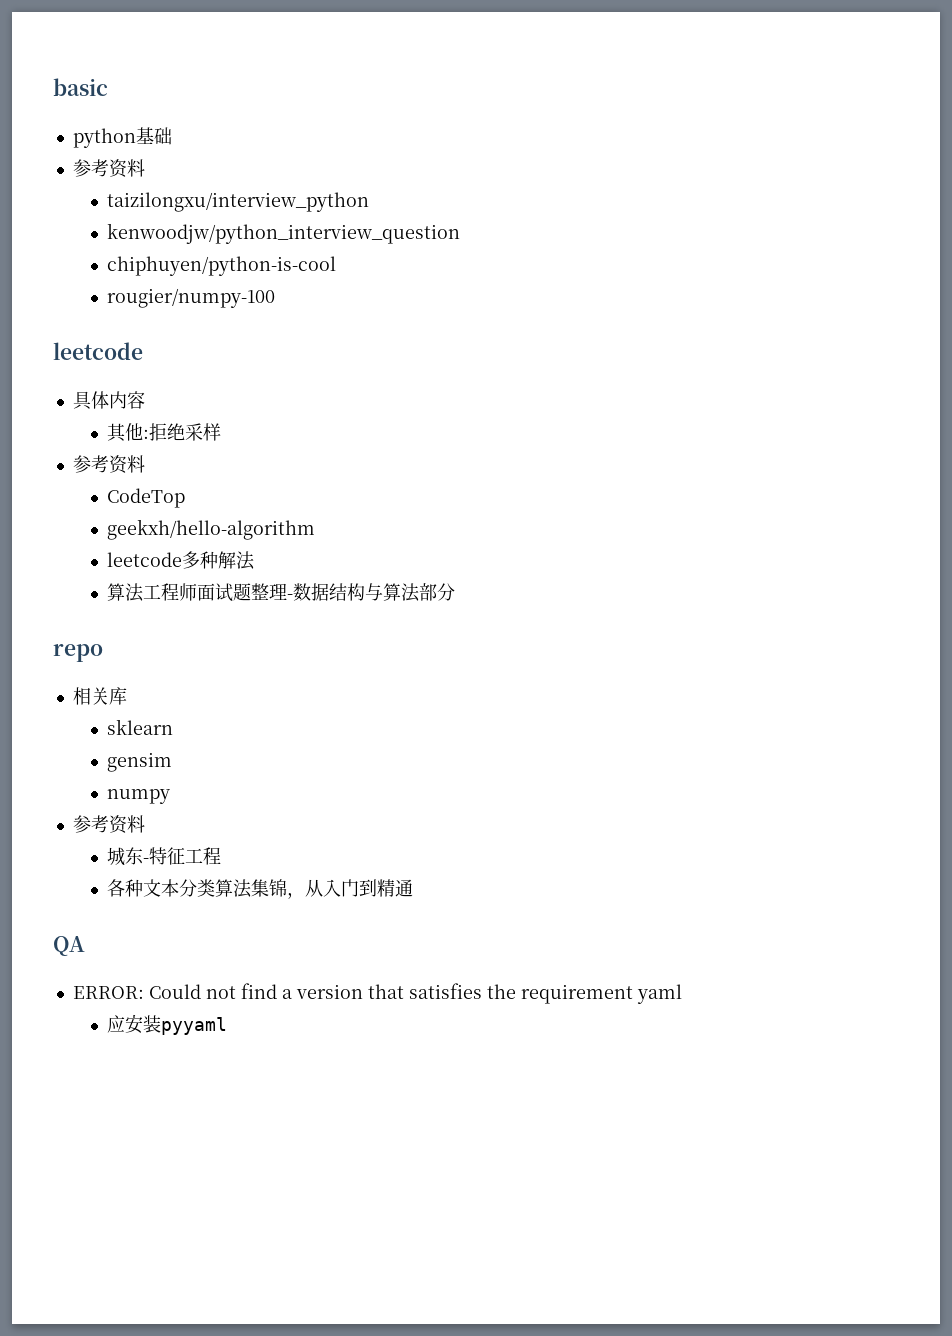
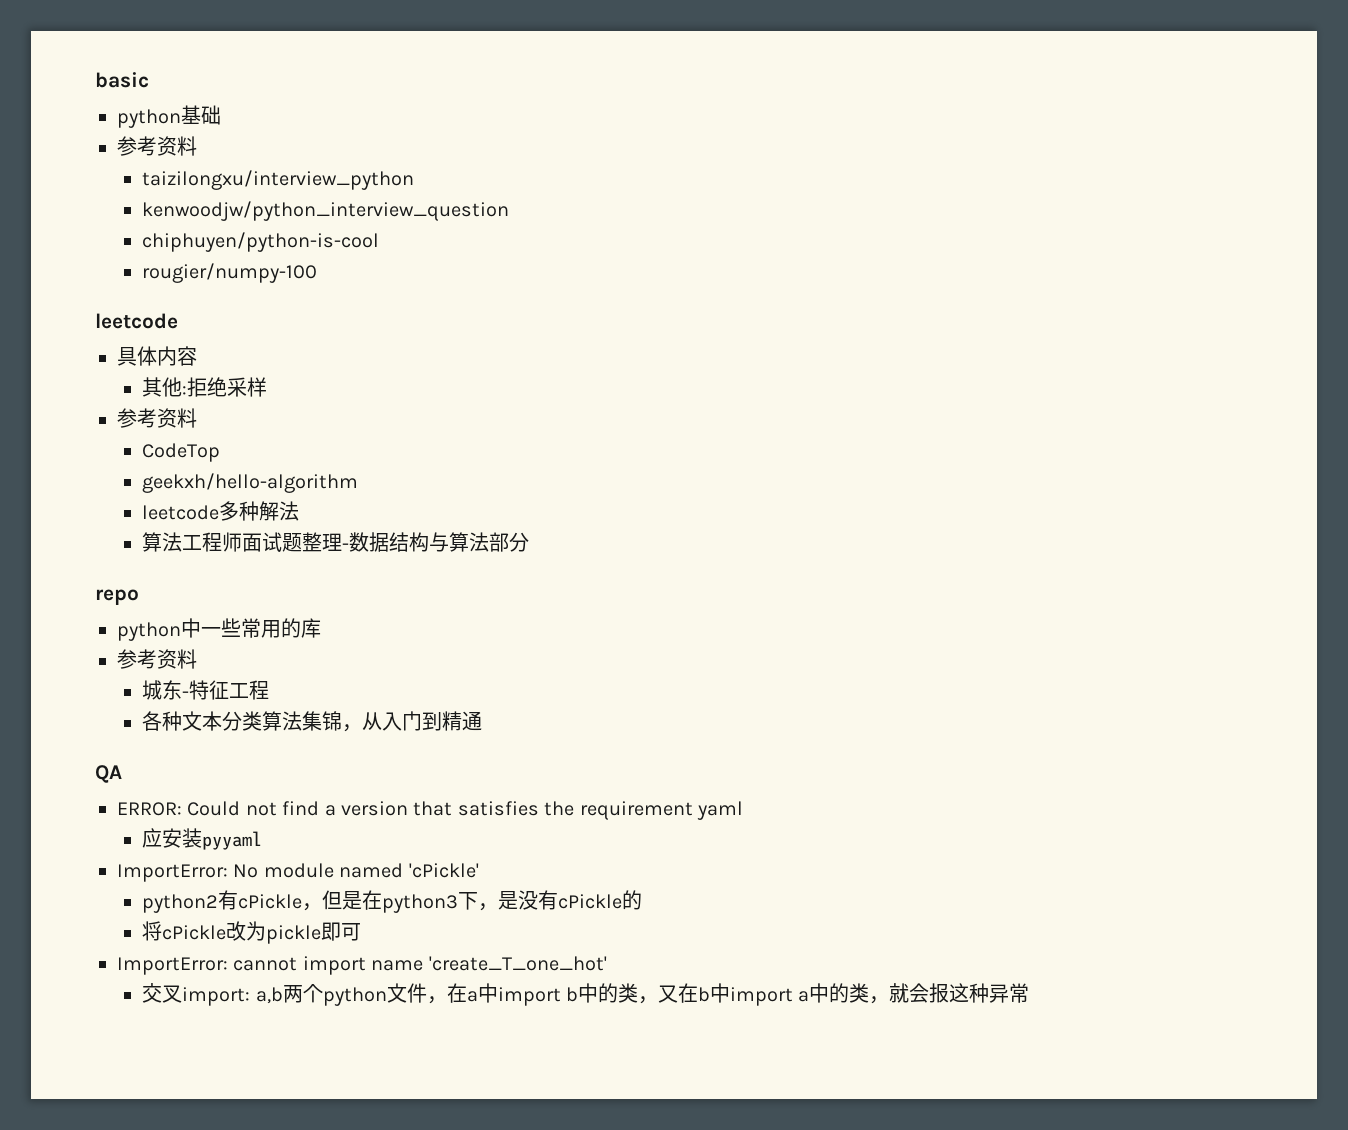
[72,687,127,705] [107,719,174,735] [107,752,173,772] [107,789,171,804] 相关库 // sklearn // gensim // numpy -> [117,618,321,641] python中一些常用的库
(228, 1026) none -> [117,863,479,882] [142,890,643,913] [142,921,362,944] [117,956,607,975] [142,983,1030,1006] // ImportError: No module named 'cPickle' // python2有cPickle，但是在python3下，是没有cPickle的 // 将cPickle改为pickle即可 // ImportError: cannot import name 'create_T_one_hot' // 交叉import: a,b两个python文件，在a中import b中的类，又在b中import a中的类，就会报这种异常

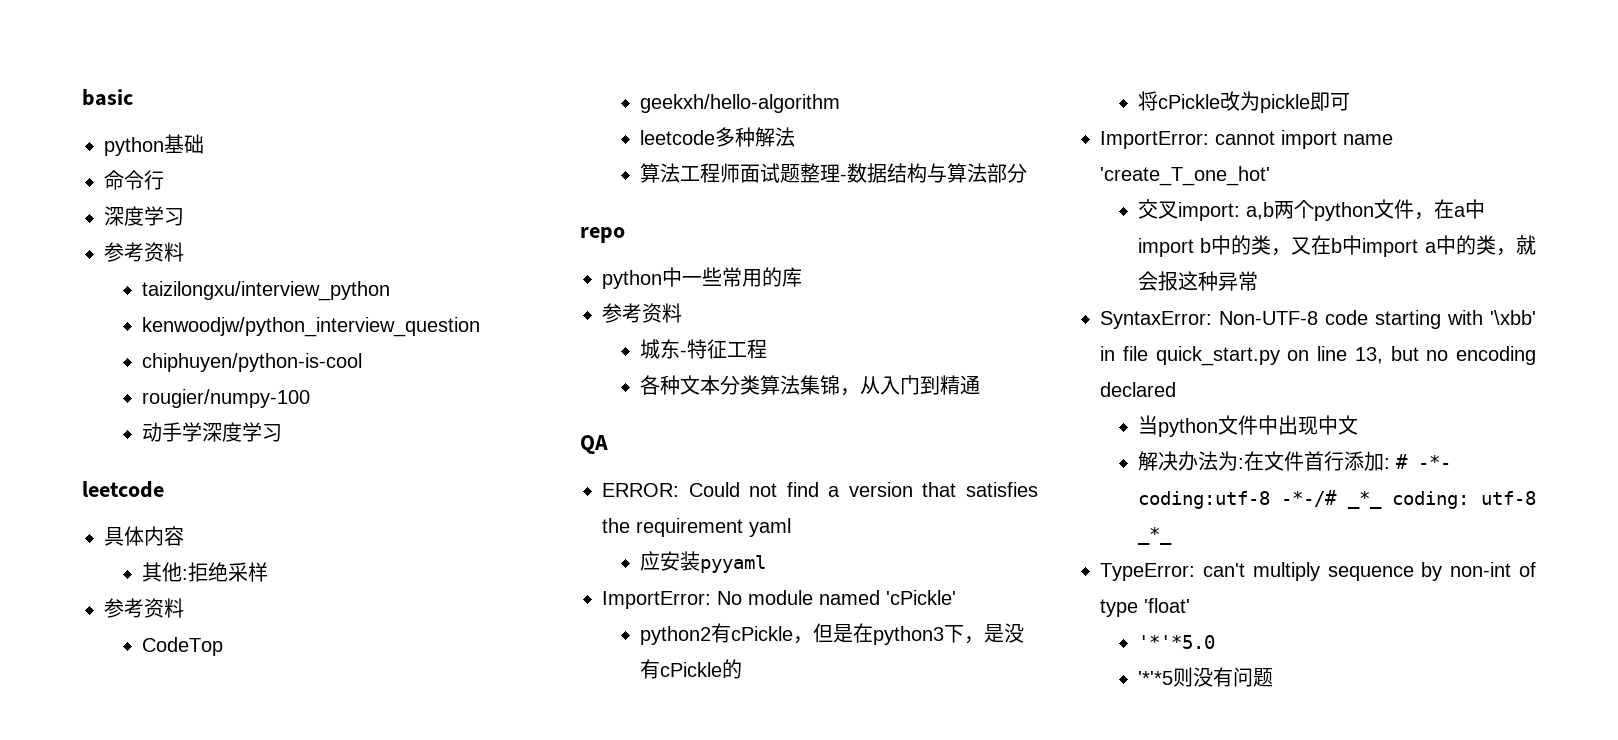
(221, 115) none -> [104,170,164,190] [104,206,184,226] // 命令行 // 深度学习
(318, 273) none -> [141,422,282,442] // 动手学深度学习
(1030, 993) none -> [1100,310,1536,329] [1100,346,1536,366] [1100,382,1176,397] [1137,415,1358,437] [1137,451,1451,471] [1137,490,1536,509] [1137,527,1172,545] [1100,562,1536,581] [1100,598,1190,617] [1137,635,1215,649] [1137,667,1273,687] // SyntaxError: Non-UTF-8 code starting with '\xbb' in file quick_start.py on line 13, but no encoding declared // 当python文件中出现中文 // 解决办法为:在文件首行添加: # -*- coding:utf-8 -*-/# _*_ coding: utf-8 _*_ // TypeError: can't multiply sequence by non-int of type 'float' // '*'*5.0 // '*'*5则没有问题

